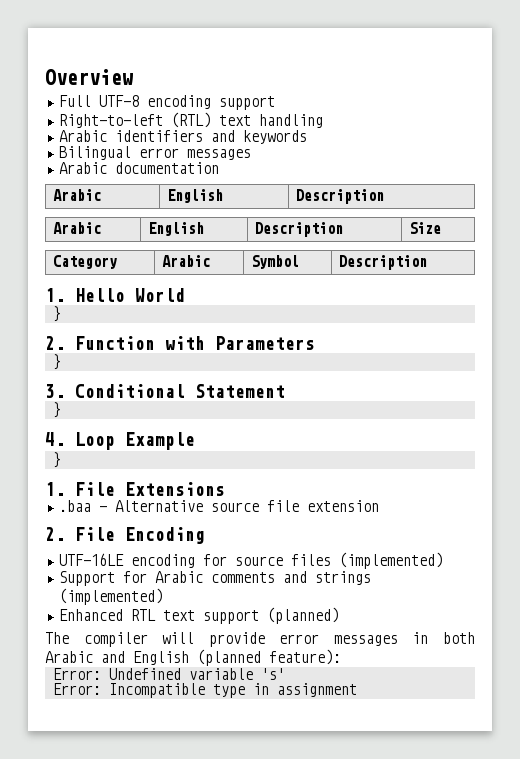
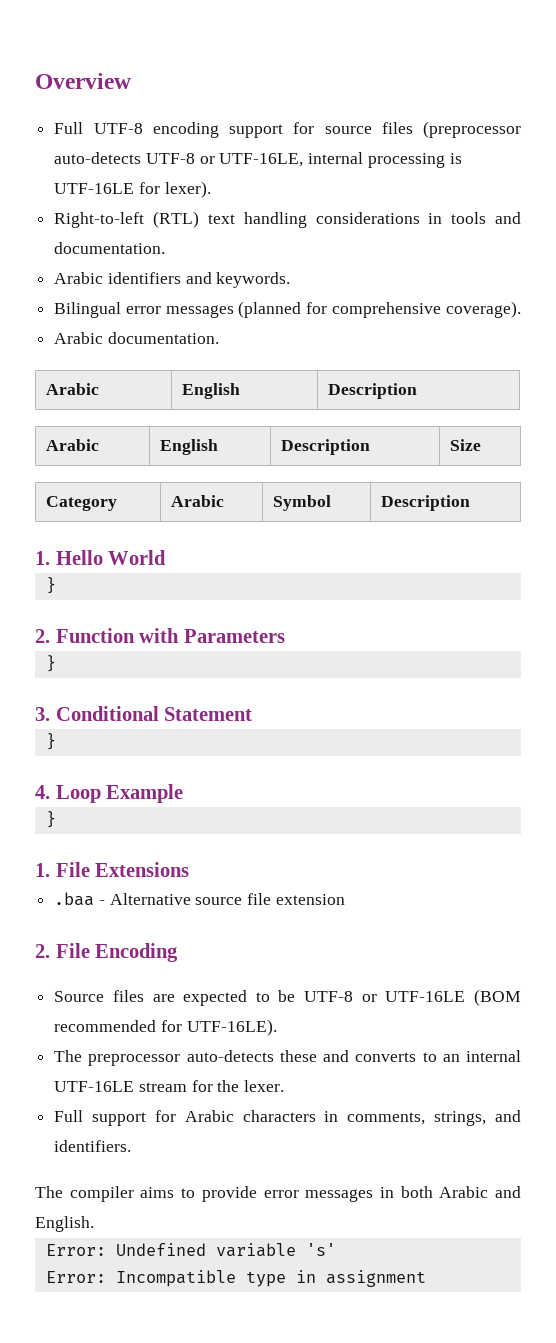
(275, 103) none -> [293,121,521,138] [54,152,462,168] [54,181,211,198] for source files (preprocessor auto-detects UTF-8 or UTF-16LE, internal processing is UTF-16LE for lexer).
(323, 121) none -> [315,212,521,224] [54,242,166,254] considerations in tools and documentation.
[242,130,307,144] keywords -> [216,272,291,288] keywords.
[58,162,219,174] // Arabic documentation -> [238,301,521,318] [54,332,219,344] (planned for comprehensive coverage). // Arabic documentation.
[58,552,443,569] [58,571,371,586] [58,588,163,605] [58,607,339,624] UTF-16LE encoding for source files (implemented) // Support for Arabic comments and strings (implemented) // Enhanced RTL text support (planned) -> [54,989,522,1006] [54,1019,277,1036] [54,1050,521,1066] [54,1080,285,1092] [54,1110,521,1126] [54,1140,132,1152] Source files are expected to be UTF-8 or UTF-16LE (BOM recommended for UTF-16LE). // The preprocessor auto-detects these and converts to an internal UTF-16LE stream for the lexer. // Full support for Arabic characters in comments, strings, and identifiers.
[162,632,195,644] will -> [140,1187,196,1198] aims to
[133,649,341,666] English (planned feature): -> [35,1216,94,1232] English.

